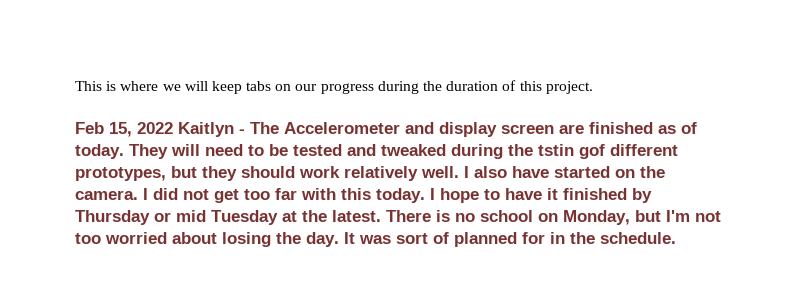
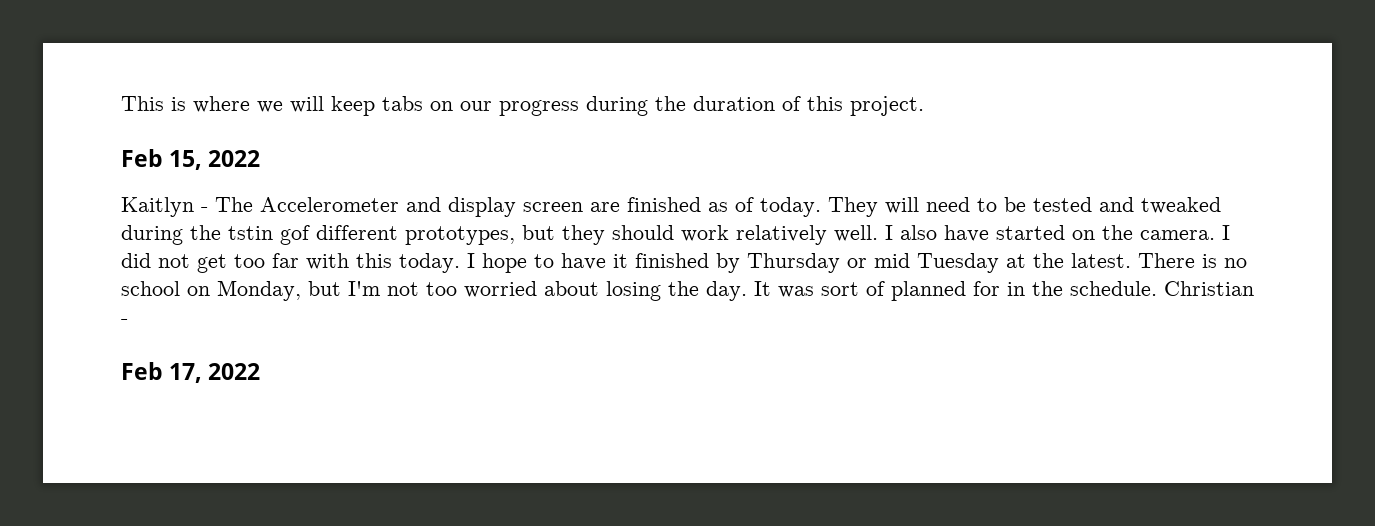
(173, 128) none -> (261, 158) //
(676, 238) none -> [1164,281,1254,296] [121,319,128,324] [121,362,261,383] Christian - // Feb 17, 2022

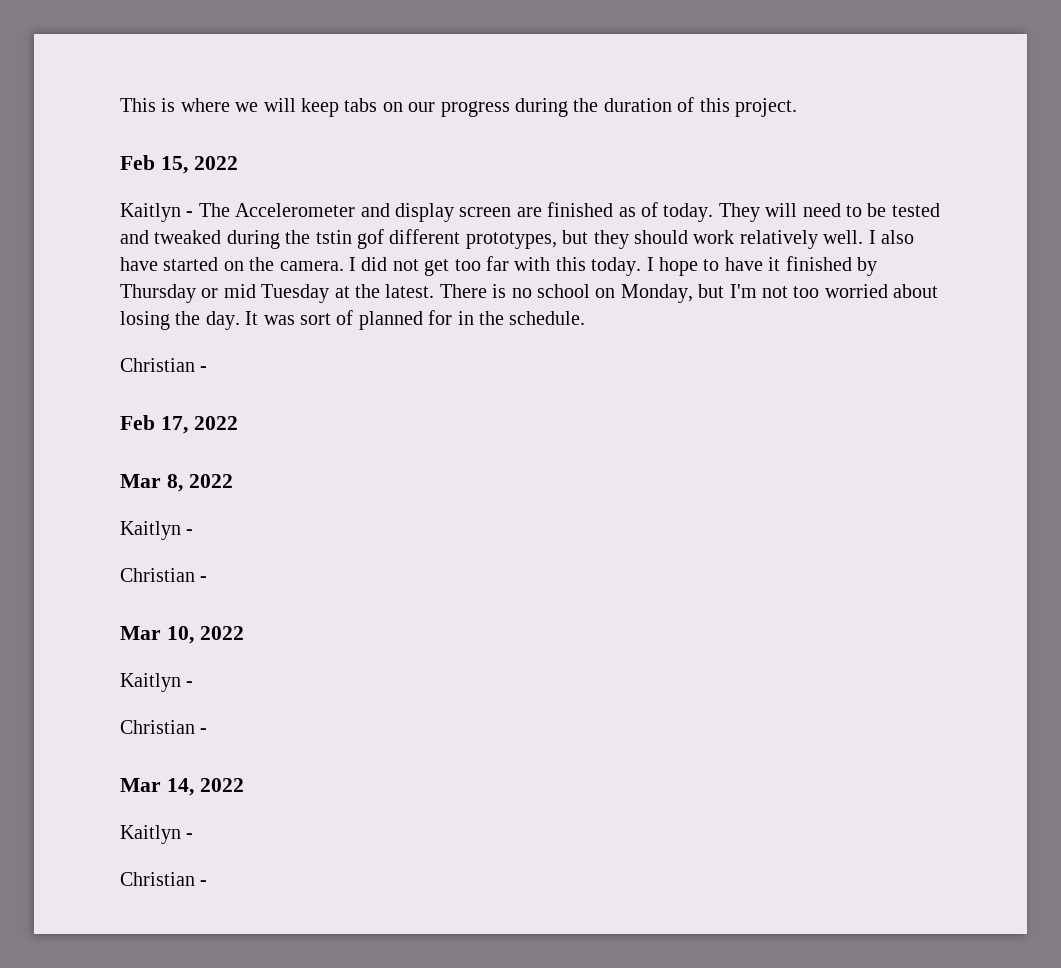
(1157, 288) none -> (586, 318) //
(261, 371) none -> [120,474,233,492] [120,521,194,540] [120,568,208,582] [120,626,244,644] [120,673,194,692] [120,720,208,734] [120,778,244,796] [120,825,194,844] [120,872,208,886] // Mar 8, 2022 // Kaitlyn - // Christian - // Mar 10, 2022 // Kaitlyn - // Christian - // Mar 14, 2022 // Kaitlyn - // Christian -

